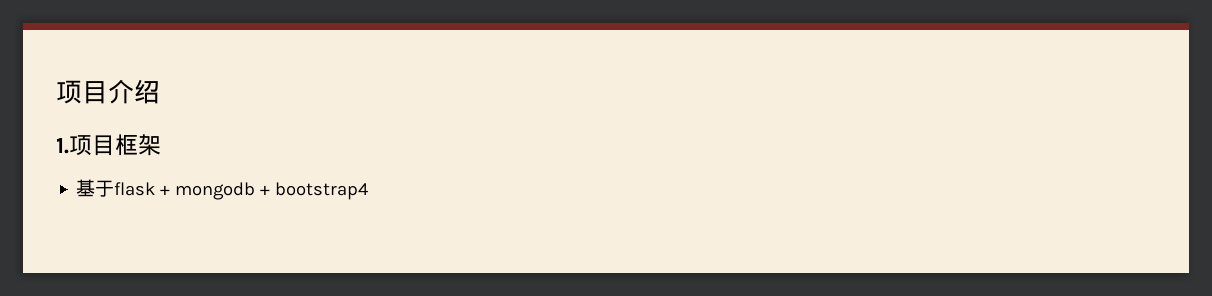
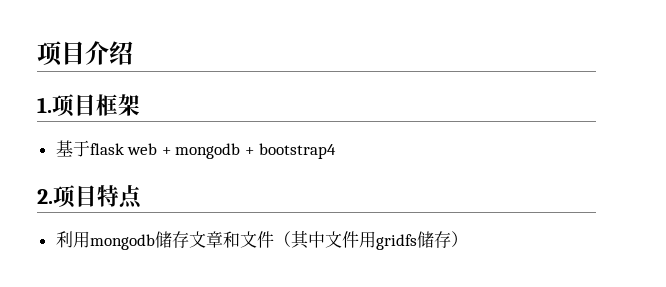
(156, 189) none -> [127,143,158,155] web
(369, 191) none -> [37,185,142,209] [55,230,468,250] // 2.项目特点 // 利用mongodb储存文章和文件（其中文件用gridfs储存）

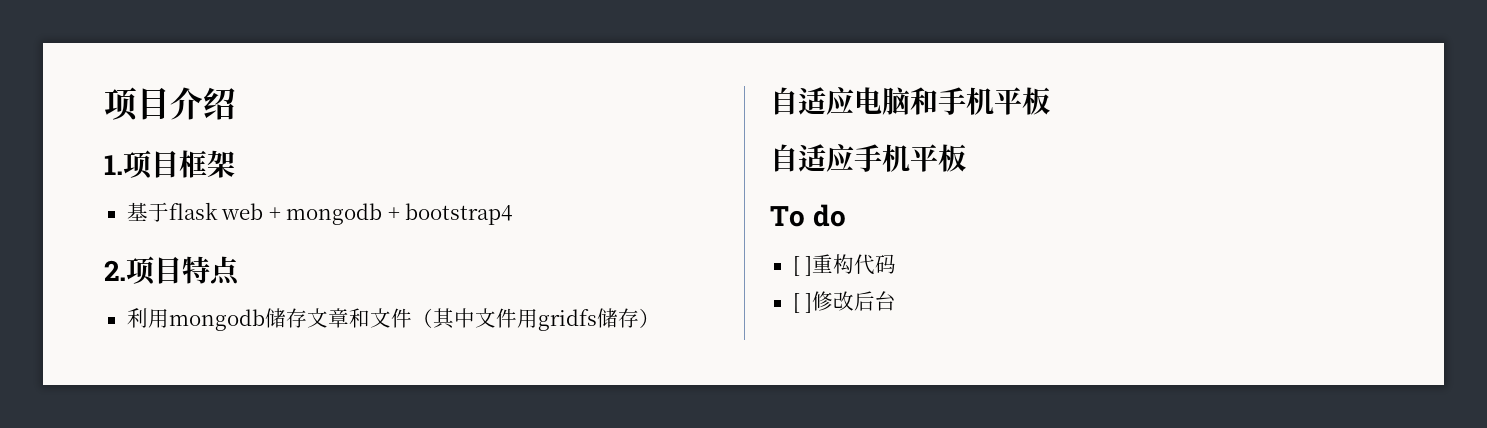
(468, 239) none -> [770,87,1050,115] [770,144,966,172] [770,204,846,227] [792,254,897,276] [792,291,897,313] // 自适应电脑和手机平板 // 自适应手机平板 // To do // [ ]重构代码 // [ ]修改后台

